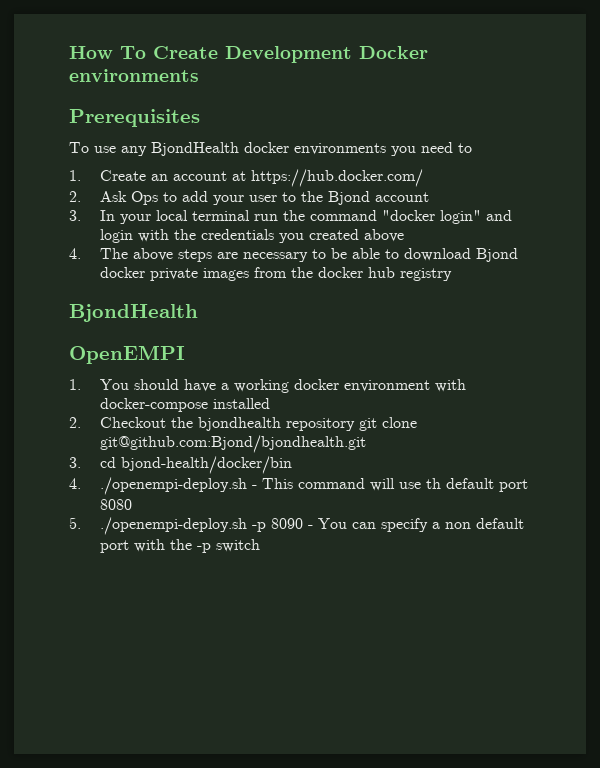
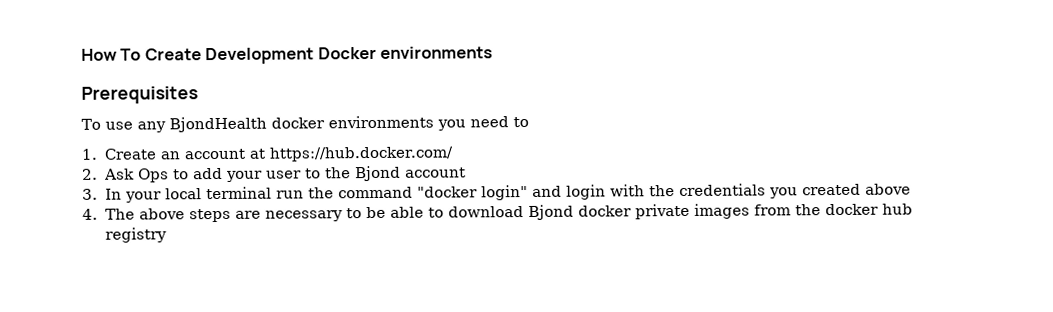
[69,304,198,322] [69,345,185,364] [69,379,466,393] [99,398,270,412] [69,417,417,431] [99,435,366,453] [69,456,292,474] [69,477,528,495] [99,499,132,510] [69,517,524,535] [99,539,260,553] // BjondHealth // OpenEMPI // 1. You should have a working docker environment with docker-compose installed // 2. Checkout the bjondhealth repository git clone git@github.com:Bjond/bjondhealth.git // 3. cd bjond-health/docker/bin // 4. ./openempi-deploy.sh - This command will use th default port 8080 // 5. ./openempi-deploy.sh -p 8090 - You can specify a non default port with the -p switch -> (167, 235) none

